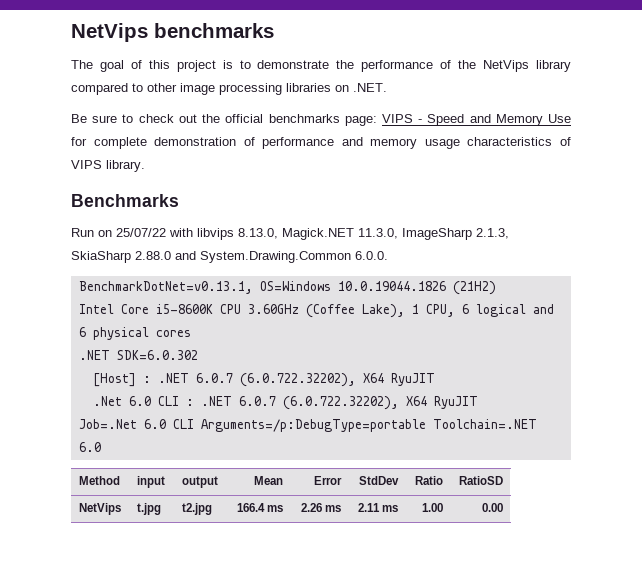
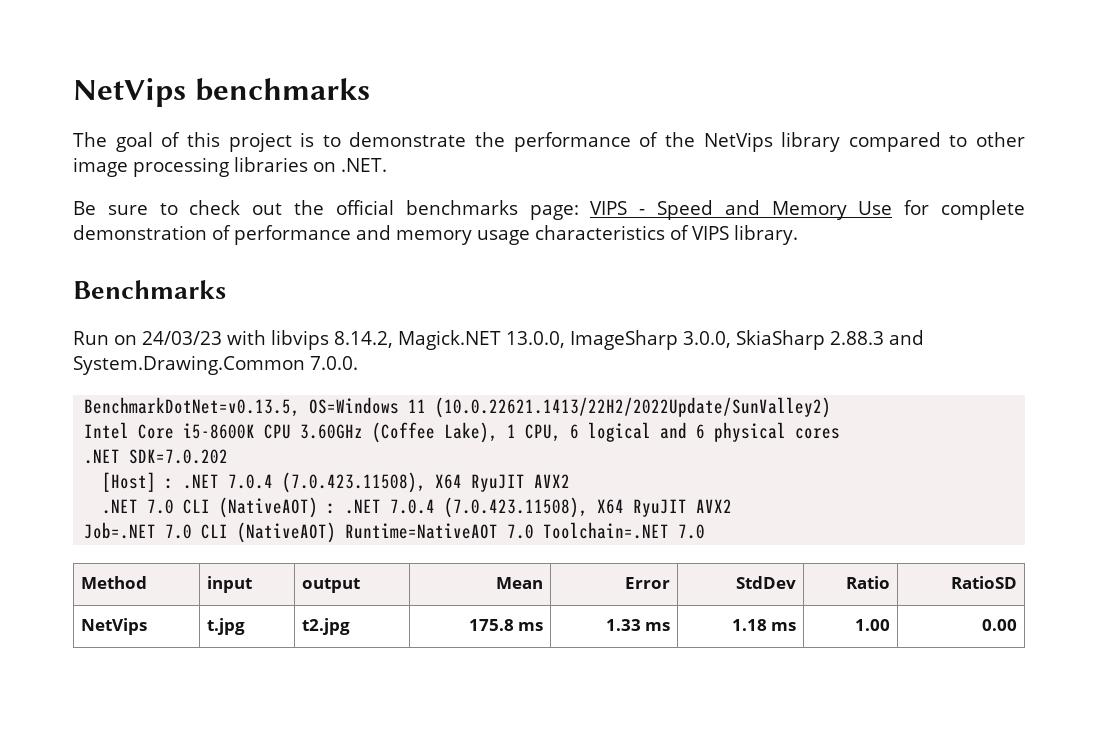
[116,228,166,237] 25/07/22 -> [142,331,222,345] 24/03/23
[238,228,509,240] [71,251,388,263] [78,281,496,295] 8.13.0, Magick.NET 11.3.0, ImageSharp 2.1.3, SkiaSharp 2.88.0 and System.Drawing.Common 6.0.0. // BenchmarkDotNet=v0.13.1, OS=Windows 10.0.19044.1826 (21H2) -> [334,330,924,350] [73,355,358,375] [84,397,832,418] 8.14.2, Magick.NET 13.0.0, ImageSharp 3.0.0, SkiaSharp 2.88.3 and System.Drawing.Common 7.0.0. // BenchmarkDotNet=v0.13.5, OS=Windows 11 (10.0.22621.1413/22H2/2022Update/SunValley2)
[116,350,198,360] SDK=6.0.302 -> [129,449,229,464] SDK=7.0.202
[195,373,435,387] [92,396,478,410] [78,419,537,432] [78,442,101,452] 6.0.7 (6.0.722.32202), X64 RyuJIT // .Net 6.0 CLI : .NET 6.0.7 (6.0.722.32202), X64 RyuJIT // Job=.Net 6.0 CLI Arguments=/p:DebugType=portable Toolchain=.NET 6.0 -> [228,472,571,493] [102,497,733,518] [84,522,706,543] 7.0.4 (7.0.423.11508), X64 RyuJIT AVX2 // .NET 7.0 CLI (NativeAOT) : .NET 7.0.4 (7.0.423.11508), X64 RyuJIT AVX2 // Job=.NET 7.0 CLI (NativeAOT) Runtime=NativeAOT 7.0 Toolchain=.NET 7.0
[237,503,284,512] [301,503,342,512] [358,503,381,512] 166.4 ms | 2.26 ms | 2.11 -> [468,619,544,631] [605,619,671,631] [731,619,767,631] 175.8 ms | 1.33 ms | 1.18

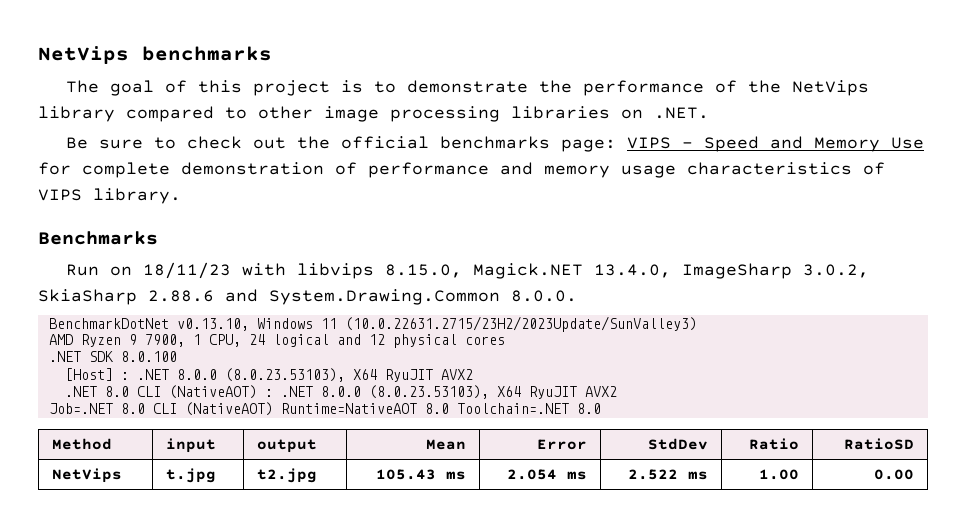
[142,331,222,345] 24/03/23 -> [142,262,231,279] 18/11/23
[334,330,924,350] [73,355,358,375] [84,397,832,418] [84,422,499,443] 8.14.2, Magick.NET 13.0.0, ImageSharp 3.0.0, SkiaSharp 2.88.3 and System.Drawing.Common 7.0.0. // BenchmarkDotNet=v0.13.5, OS=Windows 11 (10.0.22621.1413/22H2/2022Update/SunValley2) // Intel Core i5-8600K CPU 3.60GHz (Coffee Lake), -> [384,263,869,279] [38,289,577,305] [48,316,697,332] [48,334,185,347] 8.15.0, Magick.NET 13.4.0, ImageSharp 3.0.2, SkiaSharp 2.88.6 and System.Drawing.Common 8.0.0. // BenchmarkDotNet v0.13.10, Windows 11 (10.0.22631.2715/23H2/2023Update/SunValley3) // AMD Ryzen 9 7900,
[570,424,580,439] 6 -> [248,334,265,345] 24
[696,424,706,439] 6 -> [368,334,385,345] 12
[129,449,229,464] SDK=7.0.202 -> [88,351,177,362] SDK 8.0.100
[228,472,427,493] 7.0.4 (7.0.423.11508), -> [176,368,345,382] 8.0.0 (8.0.23.53103),
[147,499,175,514] 7.0 -> [104,386,129,397] 8.0
[390,497,589,518] 7.0.4 (7.0.423.11508), -> [320,385,489,399] 8.0.0 (8.0.23.53103),
[165,524,193,539] 7.0 -> [120,403,145,414] 8.0
[507,522,706,539] 7.0 Toolchain=.NET 7.0 -> [424,403,601,414] 8.0 Toolchain=.NET 8.0
[468,619,544,631] [605,619,671,631] [731,619,767,631] 175.8 ms | 1.33 ms | 1.18 -> [375,469,466,480] [506,469,587,480] [627,469,678,480] 105.43 ms | 2.054 ms | 2.522

